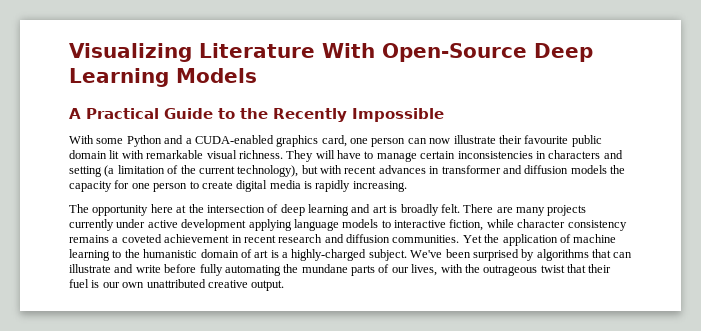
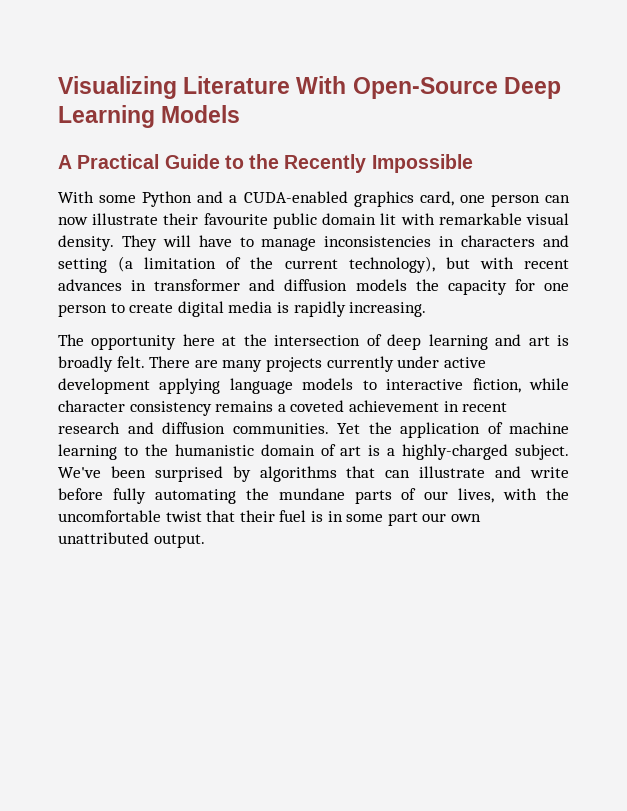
[238,150,283,159] richness. -> [58,235,114,251] density.
[420,151,456,159] certain -> (317, 244) none
[483,265,538,276] outrageous -> [58,510,161,522] uncomfortable
(100, 284) none -> [327,511,418,526] in some part
[207,280,248,288] creative -> (149, 538) none

